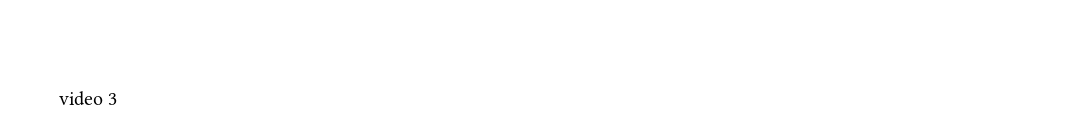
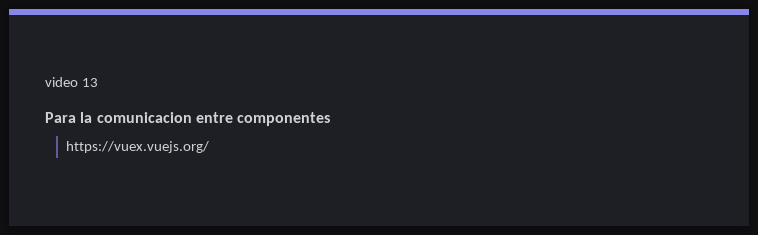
[108,93,118,105] 3 -> [81,78,98,87] [45,112,331,126] [66,141,210,153] 13 // Para la comunicacion entre componentes // https://vuex.vuejs.org/

